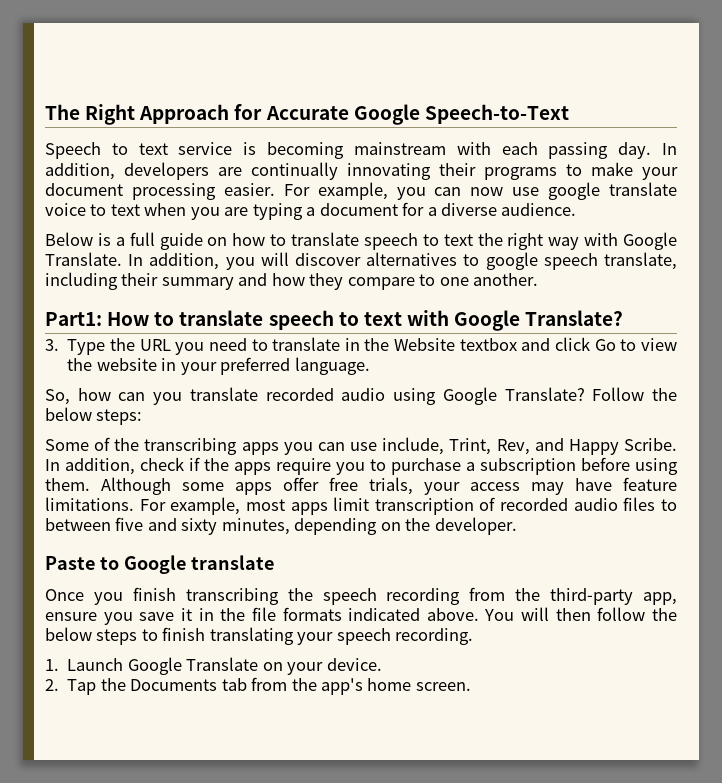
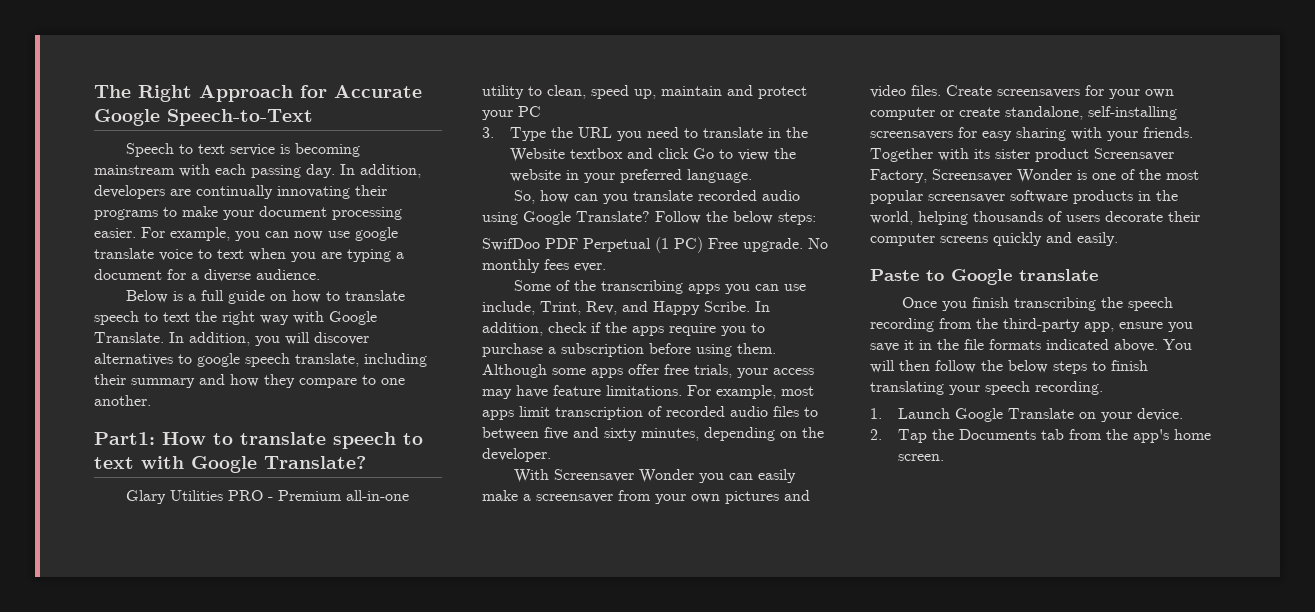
(624, 318) none -> [125,490,409,504] [482,85,807,99] [482,106,541,120] // Glary Utilities PRO - Premium all-in-one utility to clean, speed up, maintain and protect your PC
(143, 417) none -> [482,237,828,253] [482,259,606,273] // SwifDoo PDF Perpetual (1 PC) Free upgrade. No monthly fees ever.
(517, 526) none -> [513,469,796,483] [482,490,810,504] [870,85,1174,99] [870,106,1177,120] [870,127,1193,141] [870,148,1174,162] [870,169,1199,183] [870,190,1178,204] [870,211,1200,225] [870,232,1118,246] // With Screensaver Wonder you can easily make a screensaver from your own pictures and video files. Create screensavers for your own computer or create standalone, self-installing screensavers for easy sharing with your friends. Together with its sister product Screensaver Factory, Screensaver Wonder is one of the most popular screensaver software products in the world, helping thousands of users decorate their computer screens quickly and easily.

